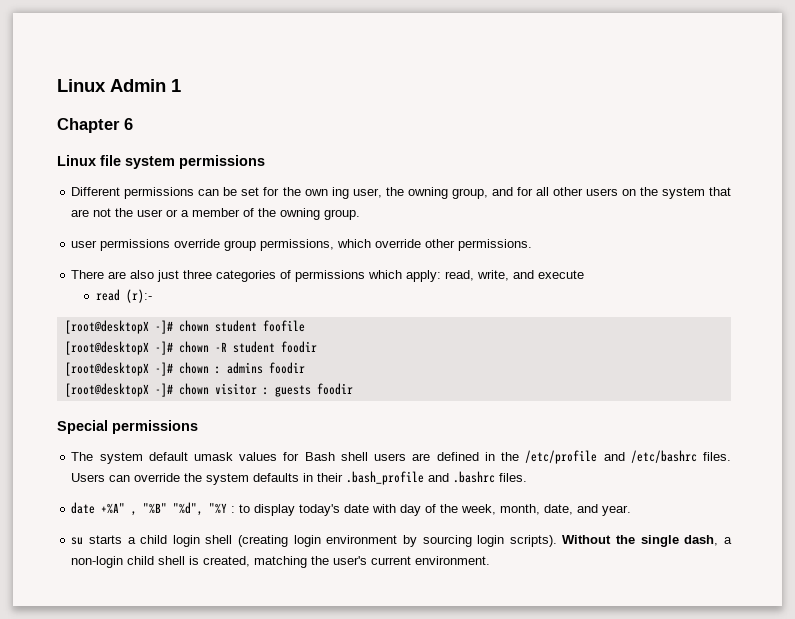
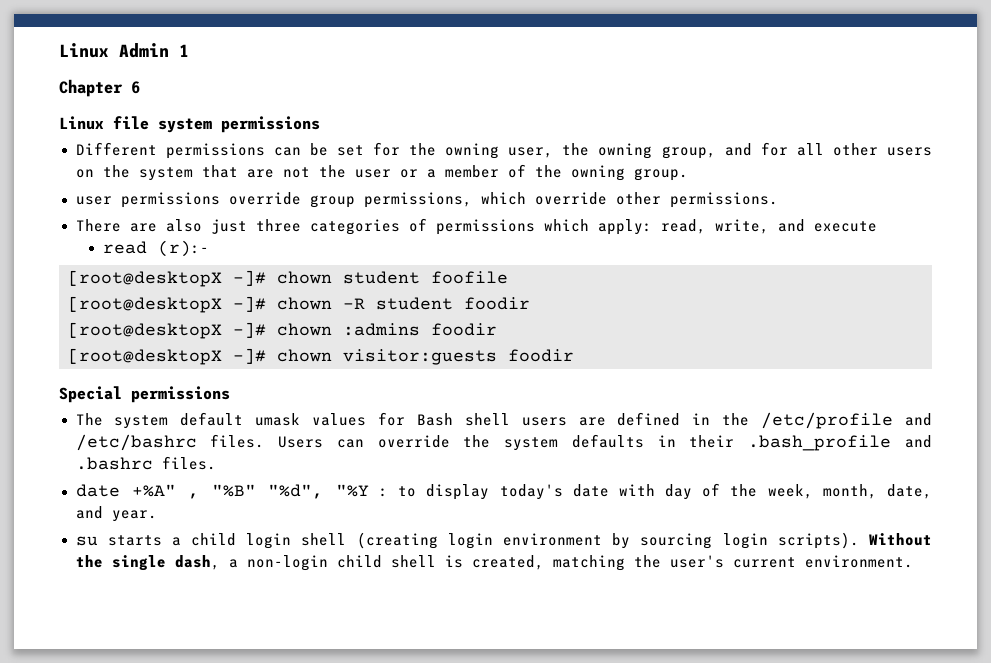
[304,187,349,199] own ing -> [445,143,500,159] owning
[214,362,305,374] [64,383,311,397] : admins foodir // [root@desktopX -]# chown visitor : guests -> [343,323,497,336] [68,348,497,365] :admins foodir // [root@desktopX -]# chown visitor:guests

